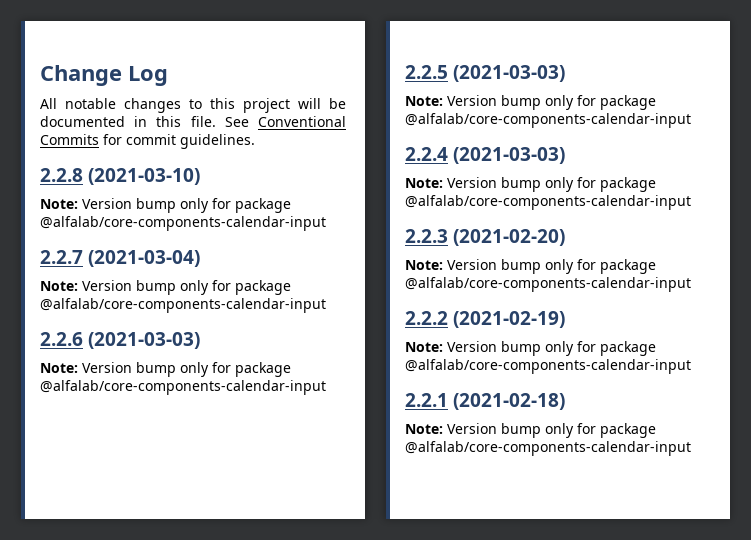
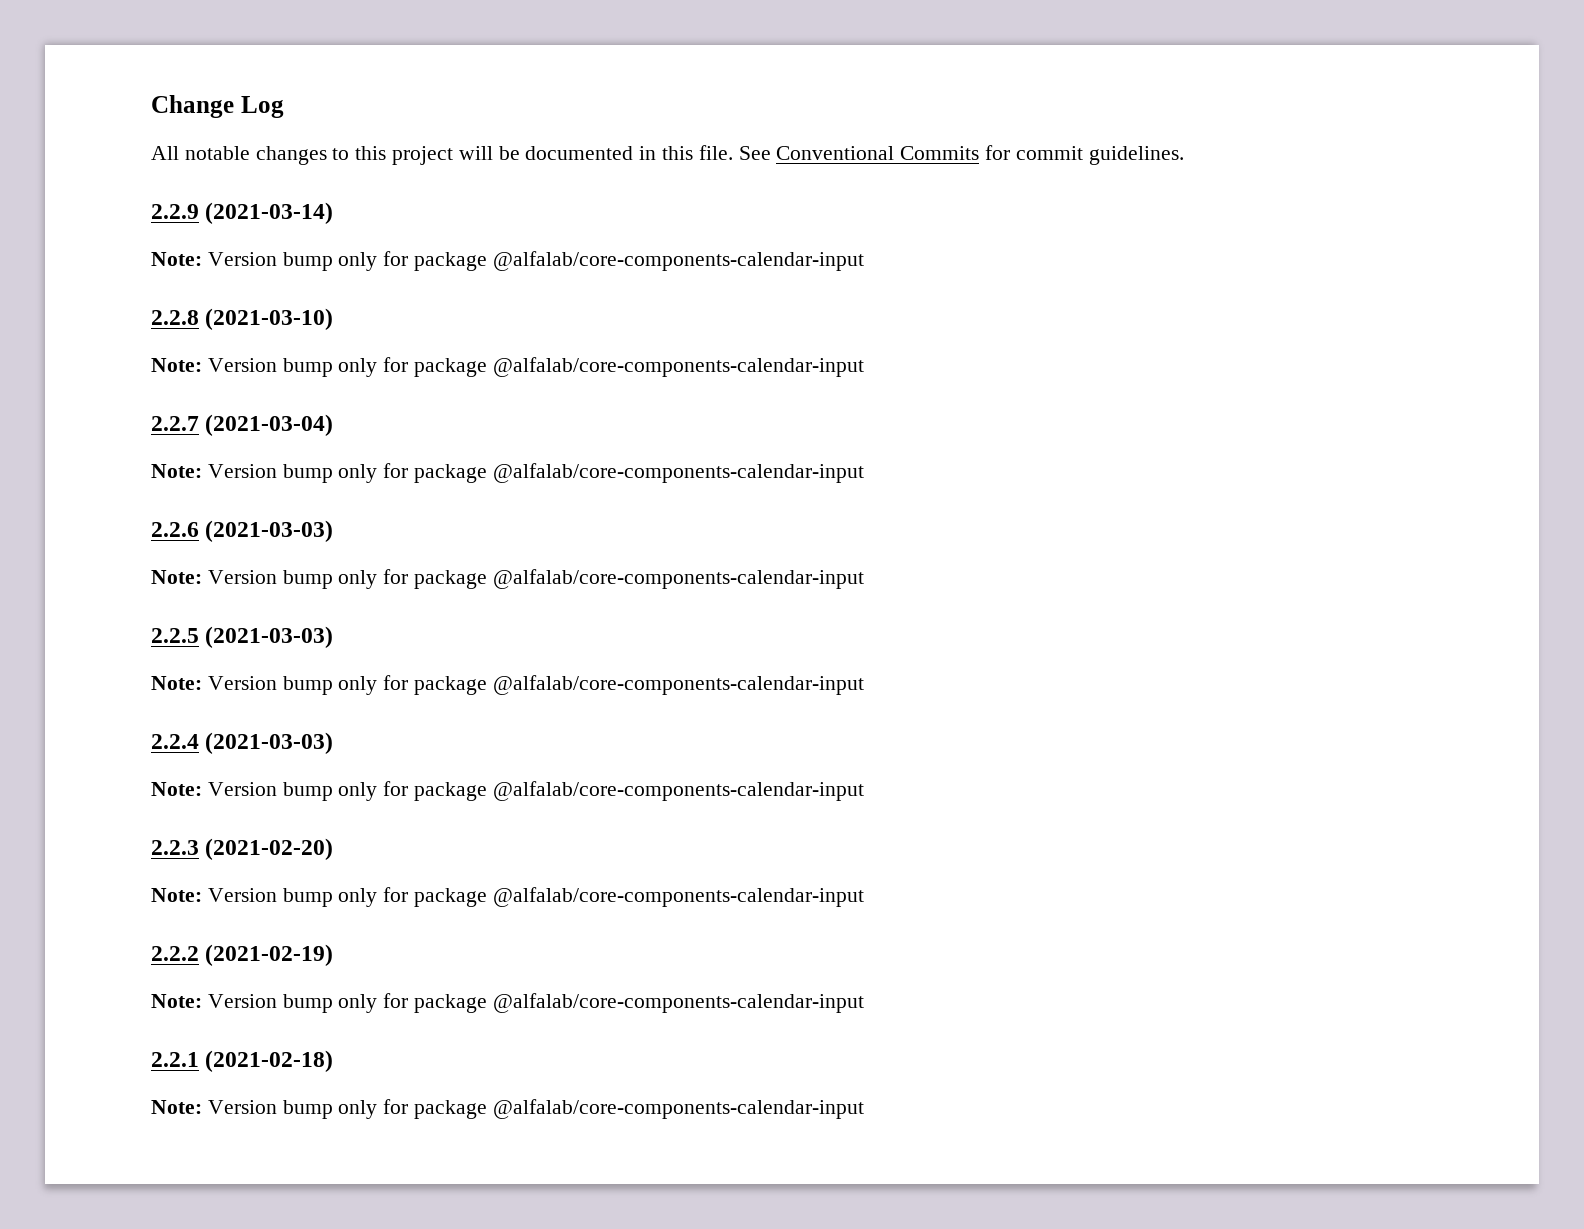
(255, 141) none -> [151,202,334,224] [151,251,864,271] // 2.2.9 (2021-03-14) // Note: Version bump only for package @alfalab/core-components-calendar-input

